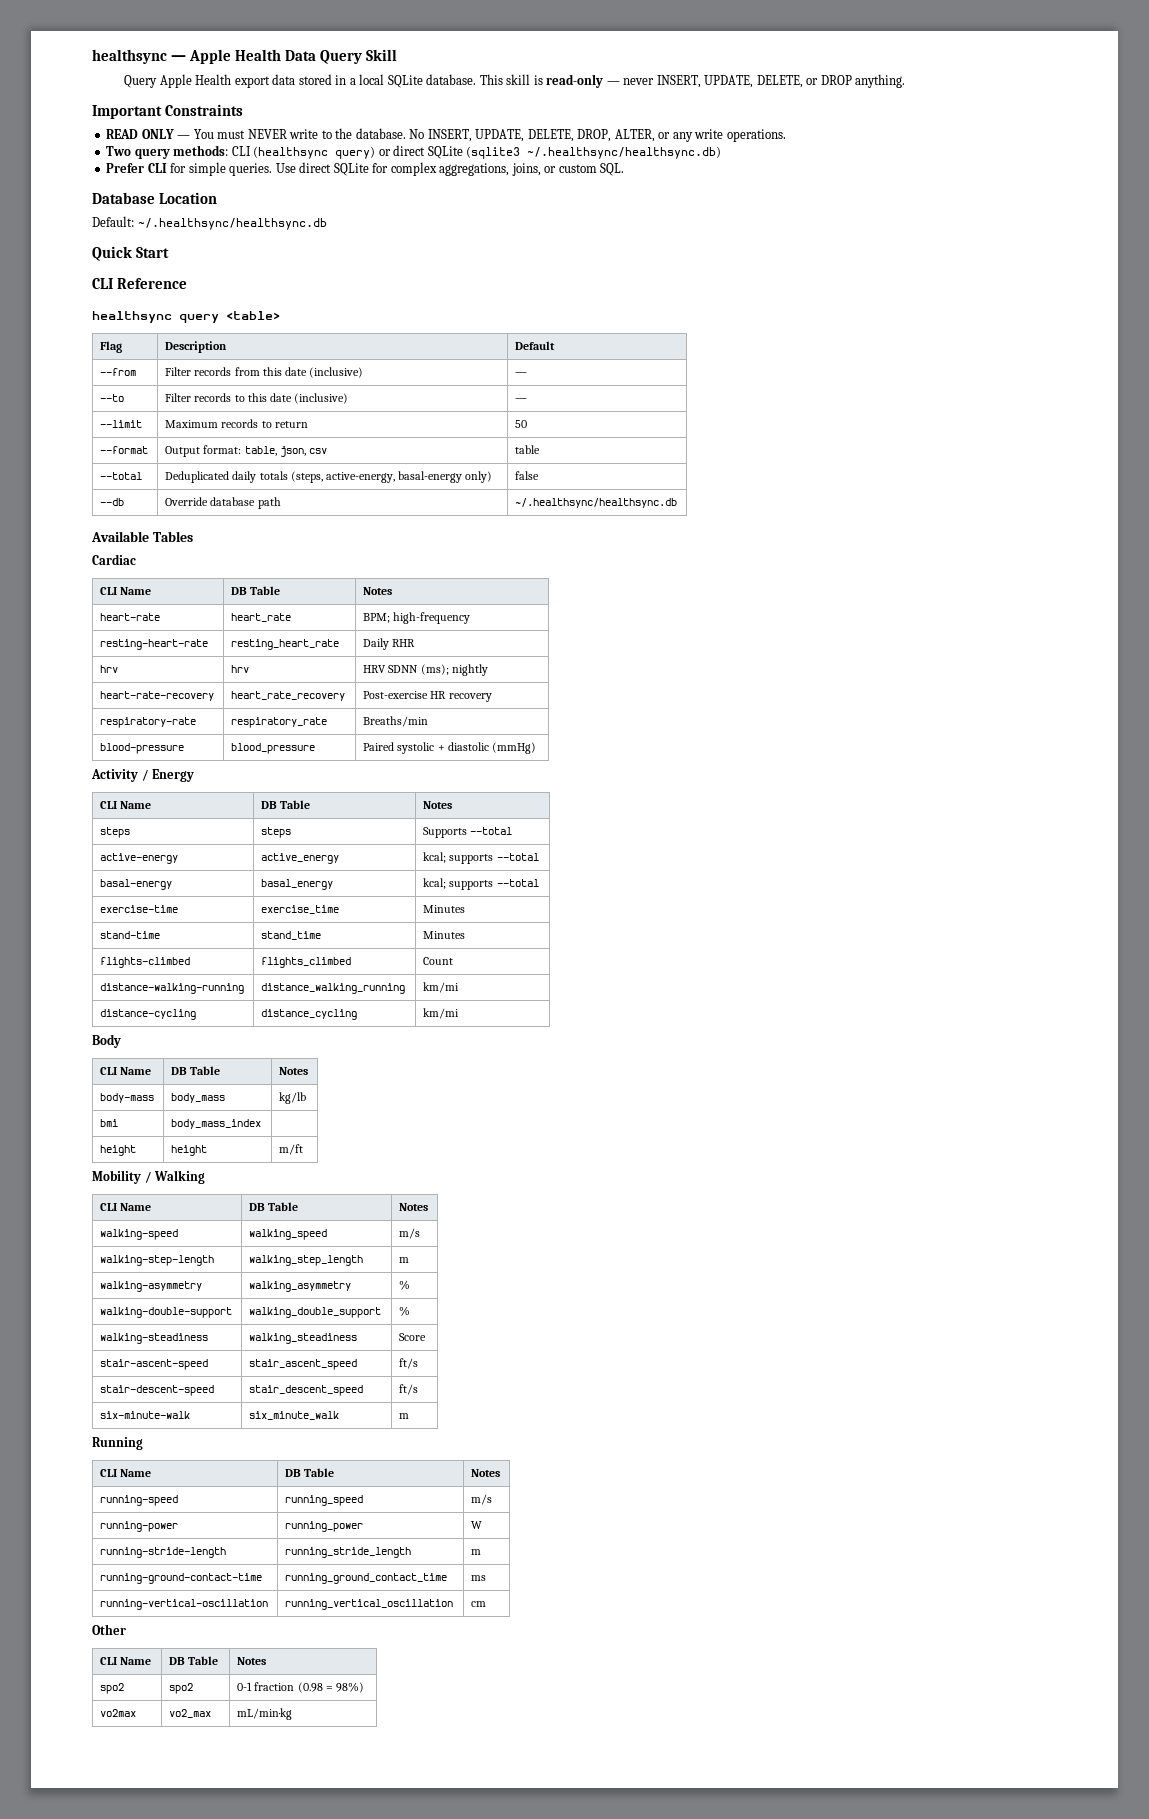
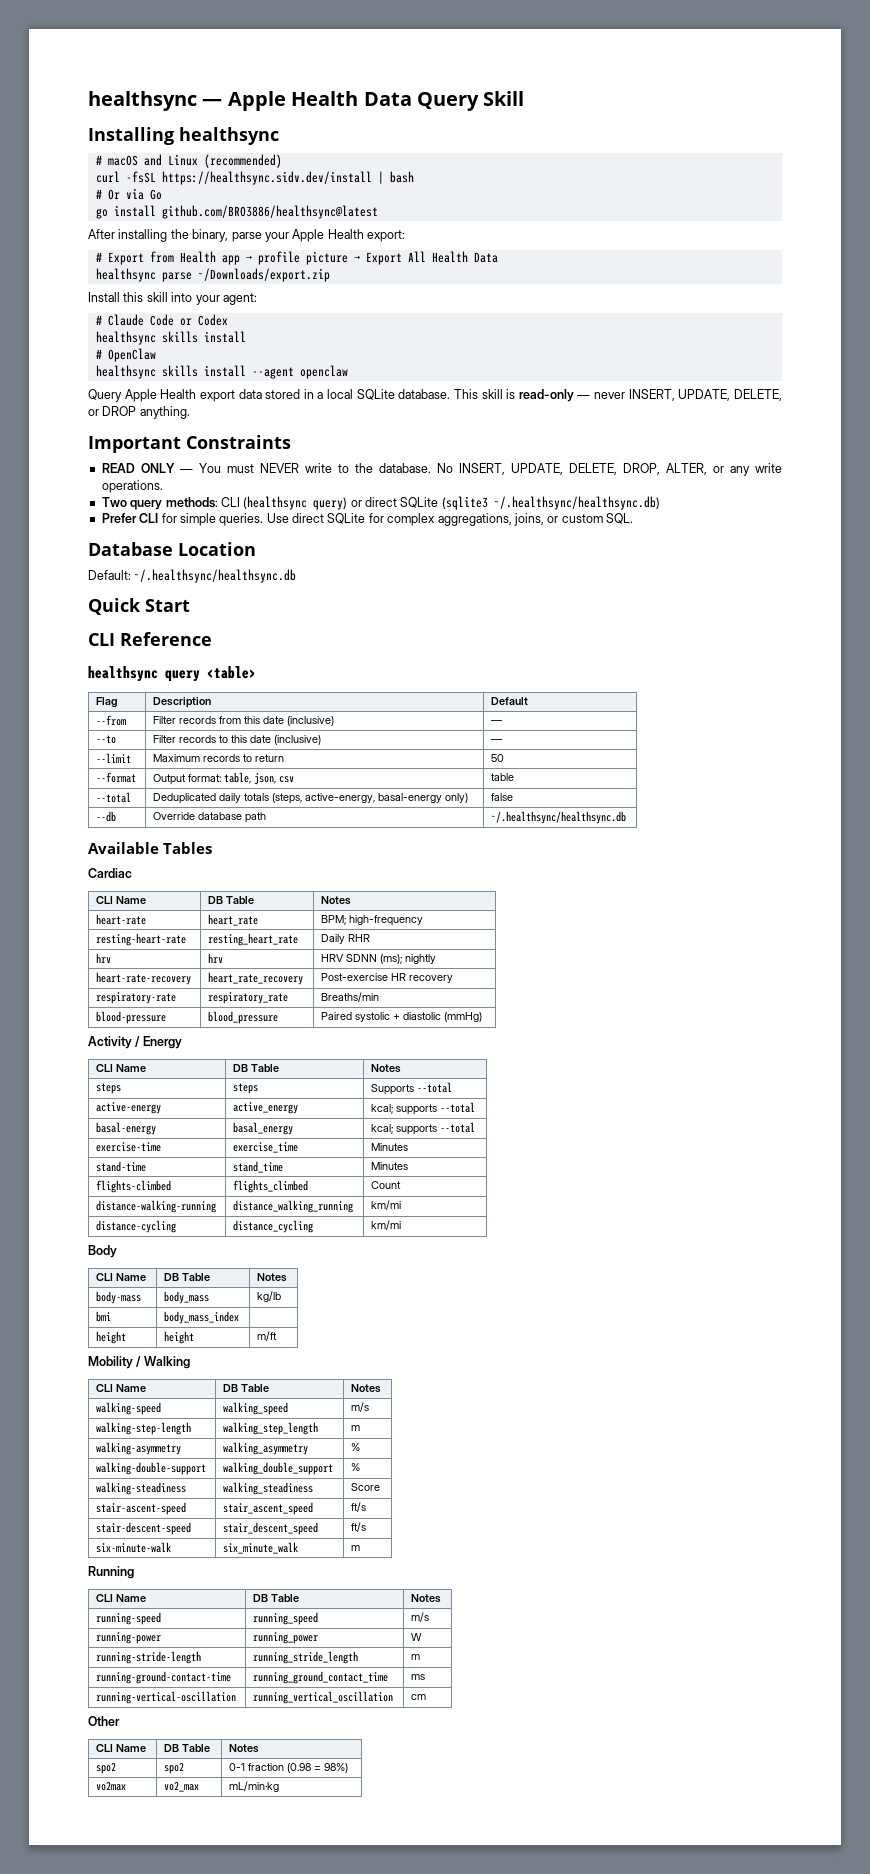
(398, 55) none -> [88,127,279,145] [95,154,282,168] [95,171,414,185] [95,188,162,200] [95,205,378,219] [88,229,405,242] [95,251,498,265] [95,268,330,282] [88,292,257,305] [95,314,228,326] [95,331,246,345] [95,348,156,362] [95,365,348,379] // Installing healthsync // # macOS and Linux (recommended) // curl -fsSL https://healthsync.sidv.dev/install | bash // # Or via Go // go install github.com/BRO3886/healthsync@latest // After installing the binary, parse your Apple Health export: // # Export from Health app → profile picture → Export All Health Data // healthsync parse ~/Downloads/export.zip // Install this skill into your agent: // # Claude Code or Codex // healthsync skills install // # OpenClaw // healthsync skills install --agent openclaw

